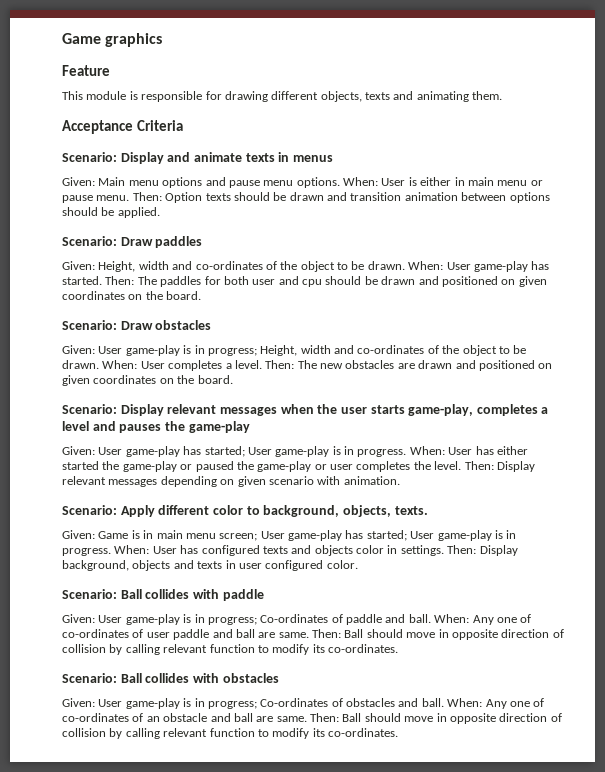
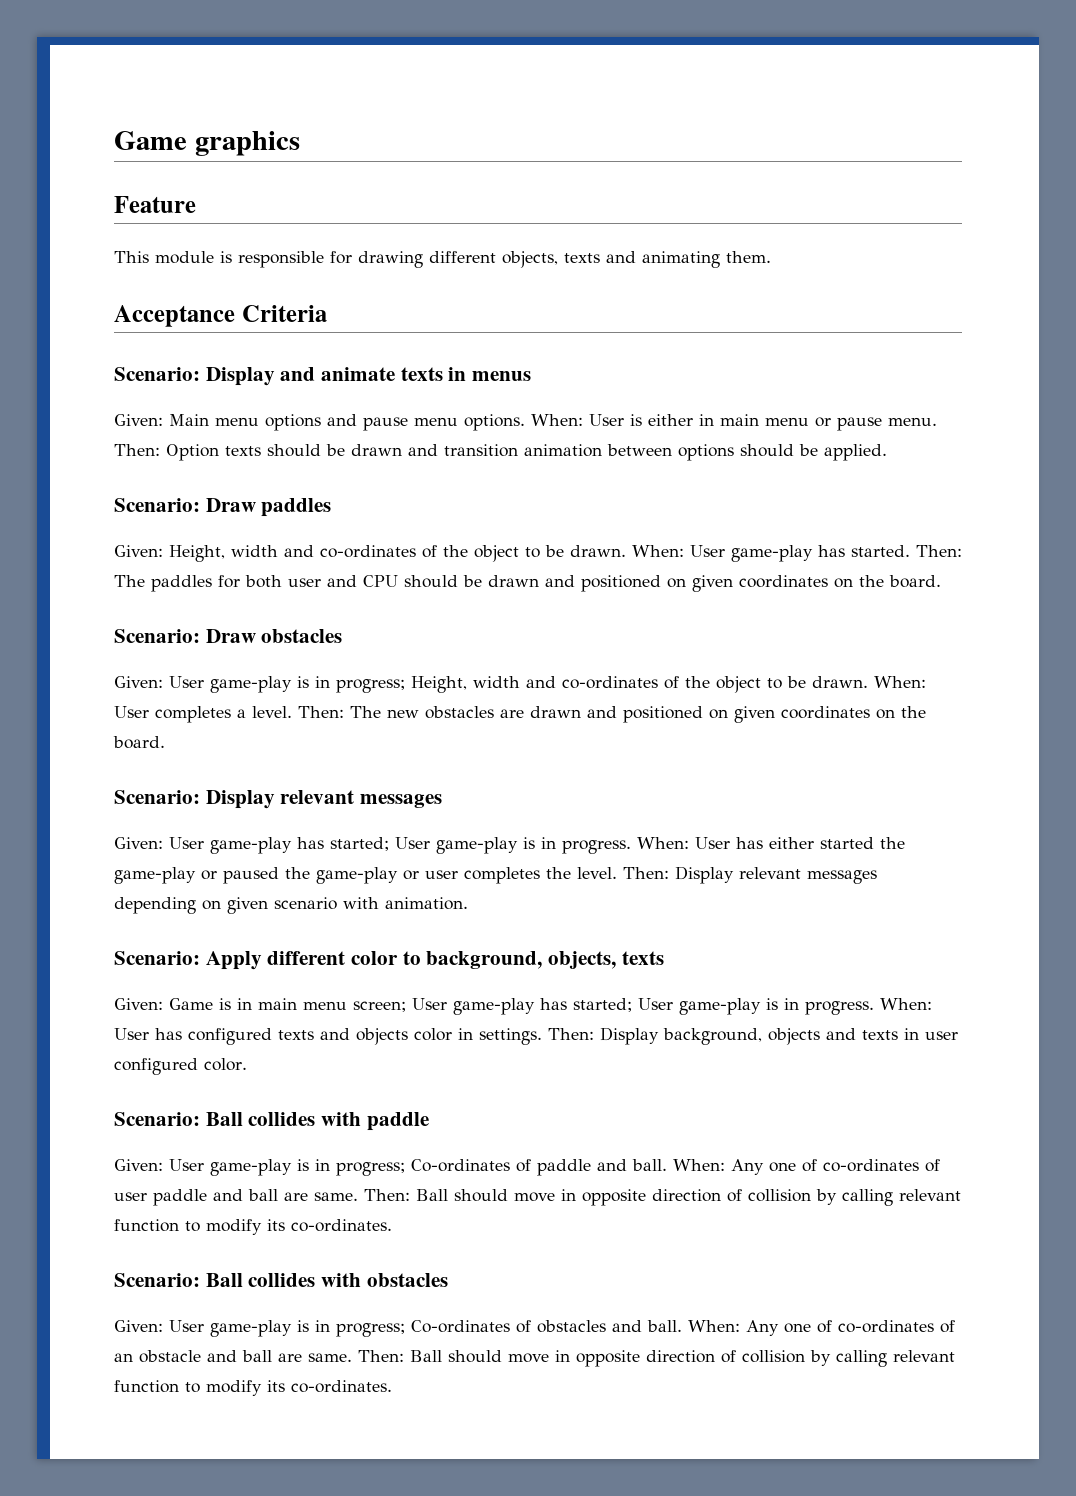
[302,279,322,287] cpu -> [363,575,398,587] CPU
[280,404,549,416] [62,421,250,433] when the user starts game-play, completes a level and pauses the game-play -> (443, 801) none
[394,506,428,515] texts. -> [621,951,664,965] texts

